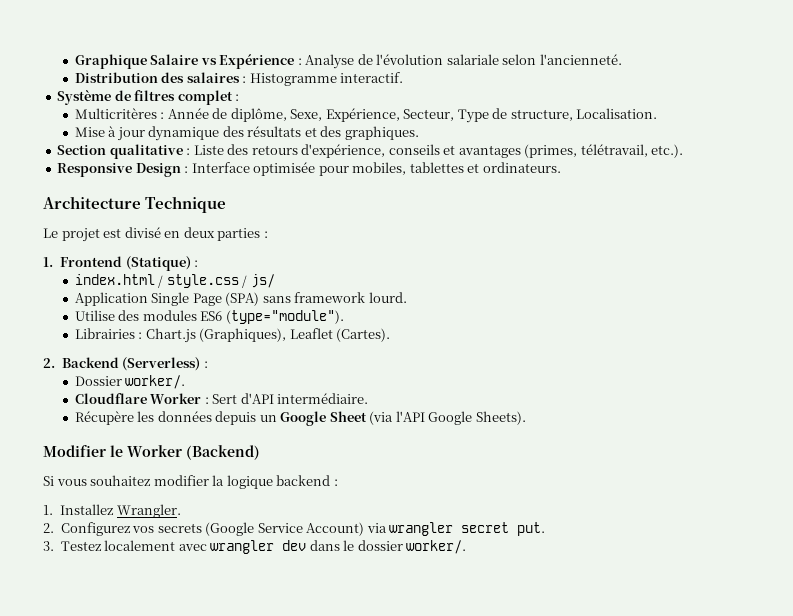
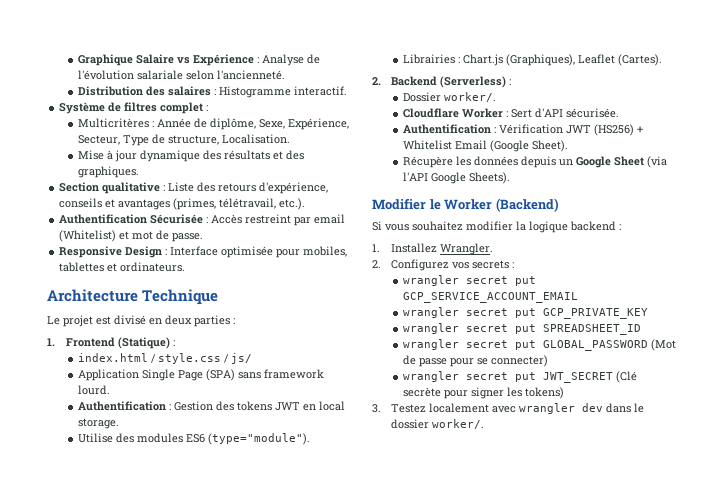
(684, 151) none -> [59,214,346,226] [59,230,204,242] // Authentification Sécurisée : Accès restreint par email (Whitelist) et mot de passe.
(407, 297) none -> [77,401,345,411] [77,418,119,429] // Authentification : Gestion des tokens JWT en local storage.
[277,393,369,404] intermédiaire. -> [565,108,619,118] [402,124,643,136] [402,140,568,152] sécurisée. // Authentification : Vérification JWT (HS256) + Whitelist Email (Google Sheet).
[205,522,546,536] (Google Service Account) via wrangler secret put. -> [511,262,514,268] [402,275,536,286] [402,292,578,303] [402,307,648,319] [402,323,641,335] [402,339,676,351] [402,355,548,367] [402,371,637,383] [402,387,564,399] : // wrangler secret put GCP_SERVICE_ACCOUNT_EMAIL // wrangler secret put GCP_PRIVATE_KEY // wrangler secret put SPREADSHEET_ID // wrangler secret put GLOBAL_PASSWORD (Mot de passe pour se connecter) // wrangler secret put JWT_SECRET (Clé secrète pour signer les tokens)

